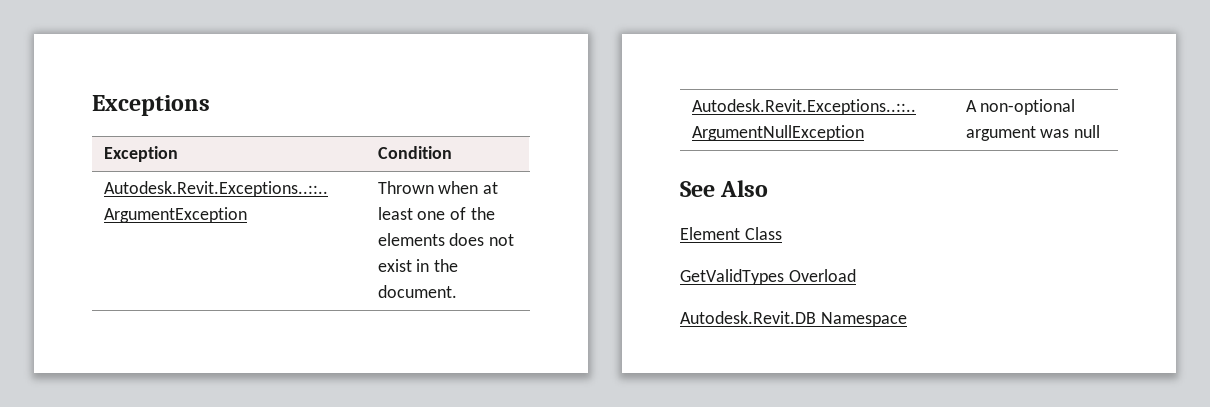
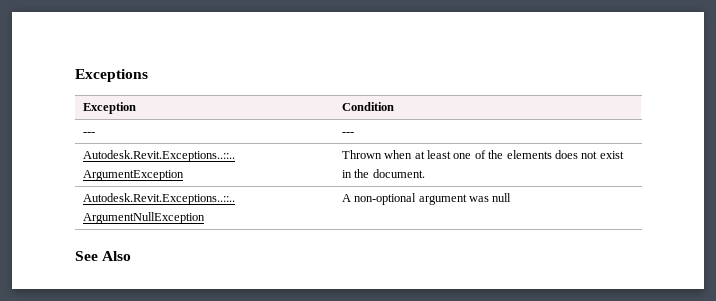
(452, 152) none -> [82,132,95,135] [341,132,354,135] // --- | ---
[680,227,782,240] [680,269,856,285] [680,311,907,327] // Element Class // GetValidTypes Overload // Autodesk.Revit.DB Namespace -> (132, 256) none

